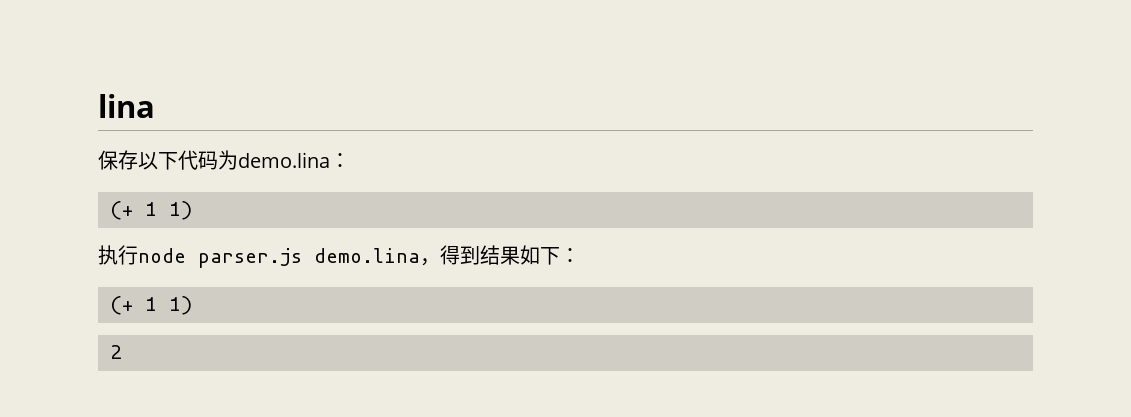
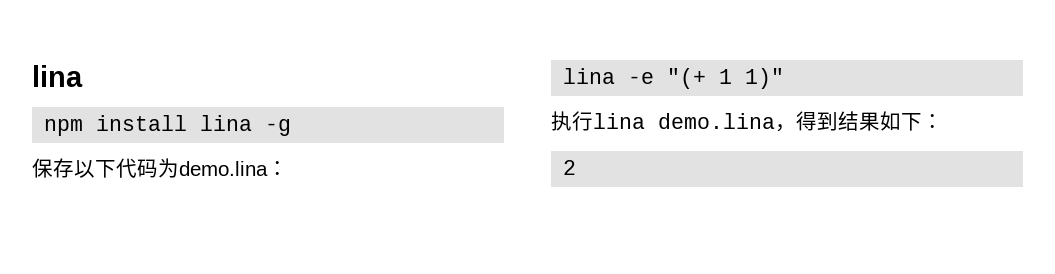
[98,94,155,118] lina -> [32,65,83,87] [44,115,292,136] lina // npm install lina -g
[110,201,192,220] (+ 1 1) -> [563,68,785,89] lina -e "(+ 1 1)"
[138,248,302,268] node parser.js -> [593,113,645,129] lina
[110,296,192,315] // (+ 1 1) -> (943, 121) none

